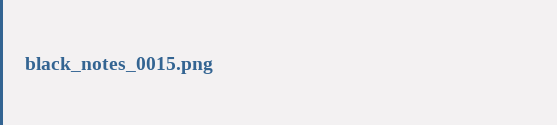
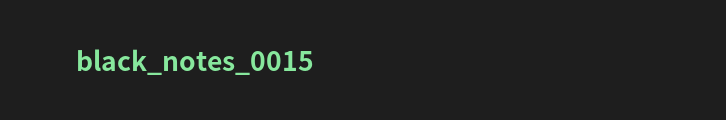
[25,57,213,74] black_notes_0015.png -> [76,49,314,75] black_notes_0015

